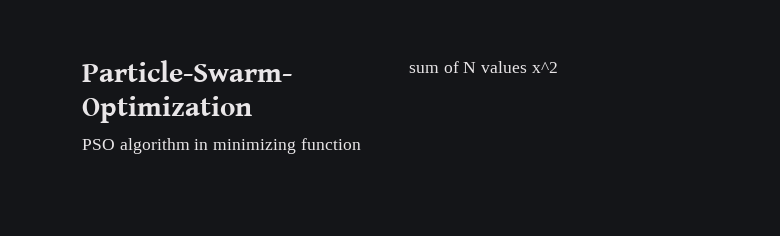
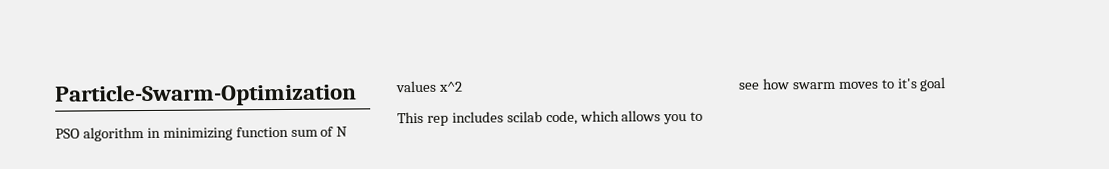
(558, 67) none -> [397,110,704,126] [738,77,947,92] // This rep includes scilab code, which allows you to see how swarm moves to it's goal

